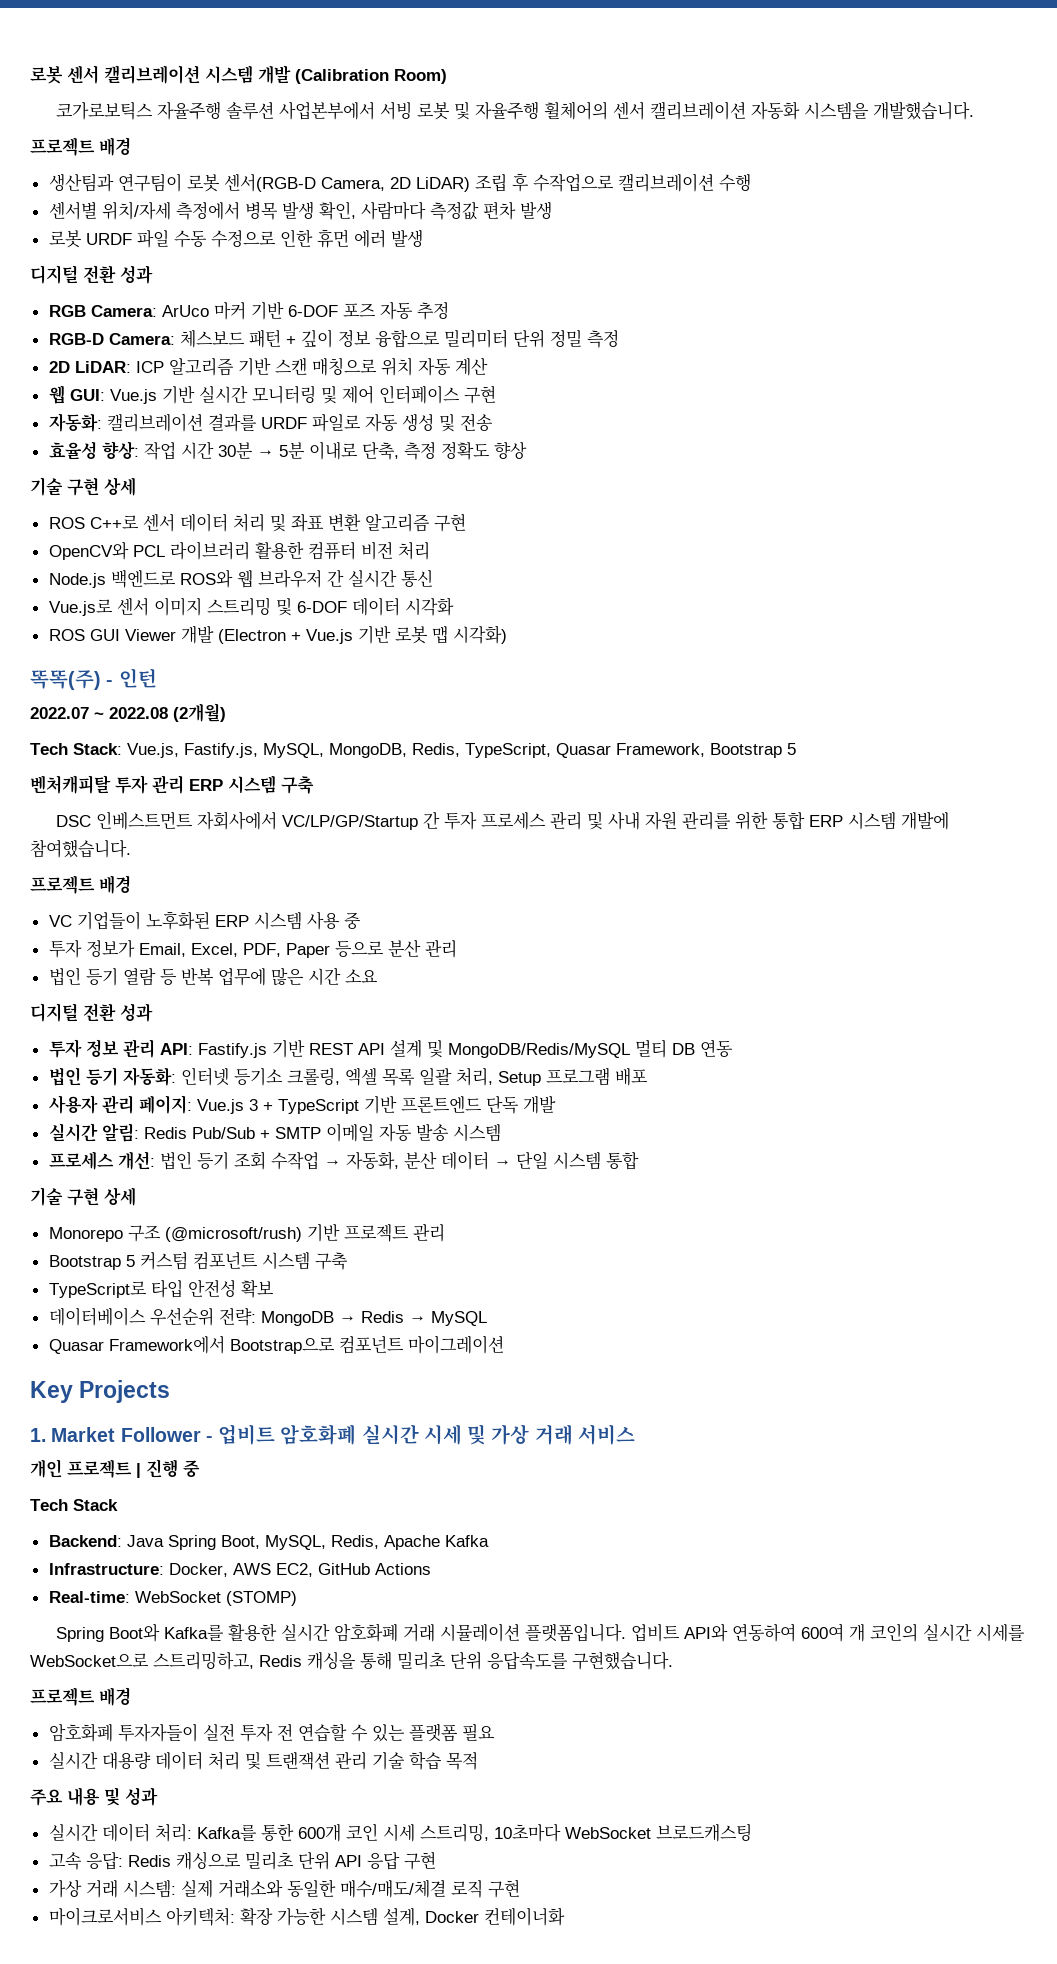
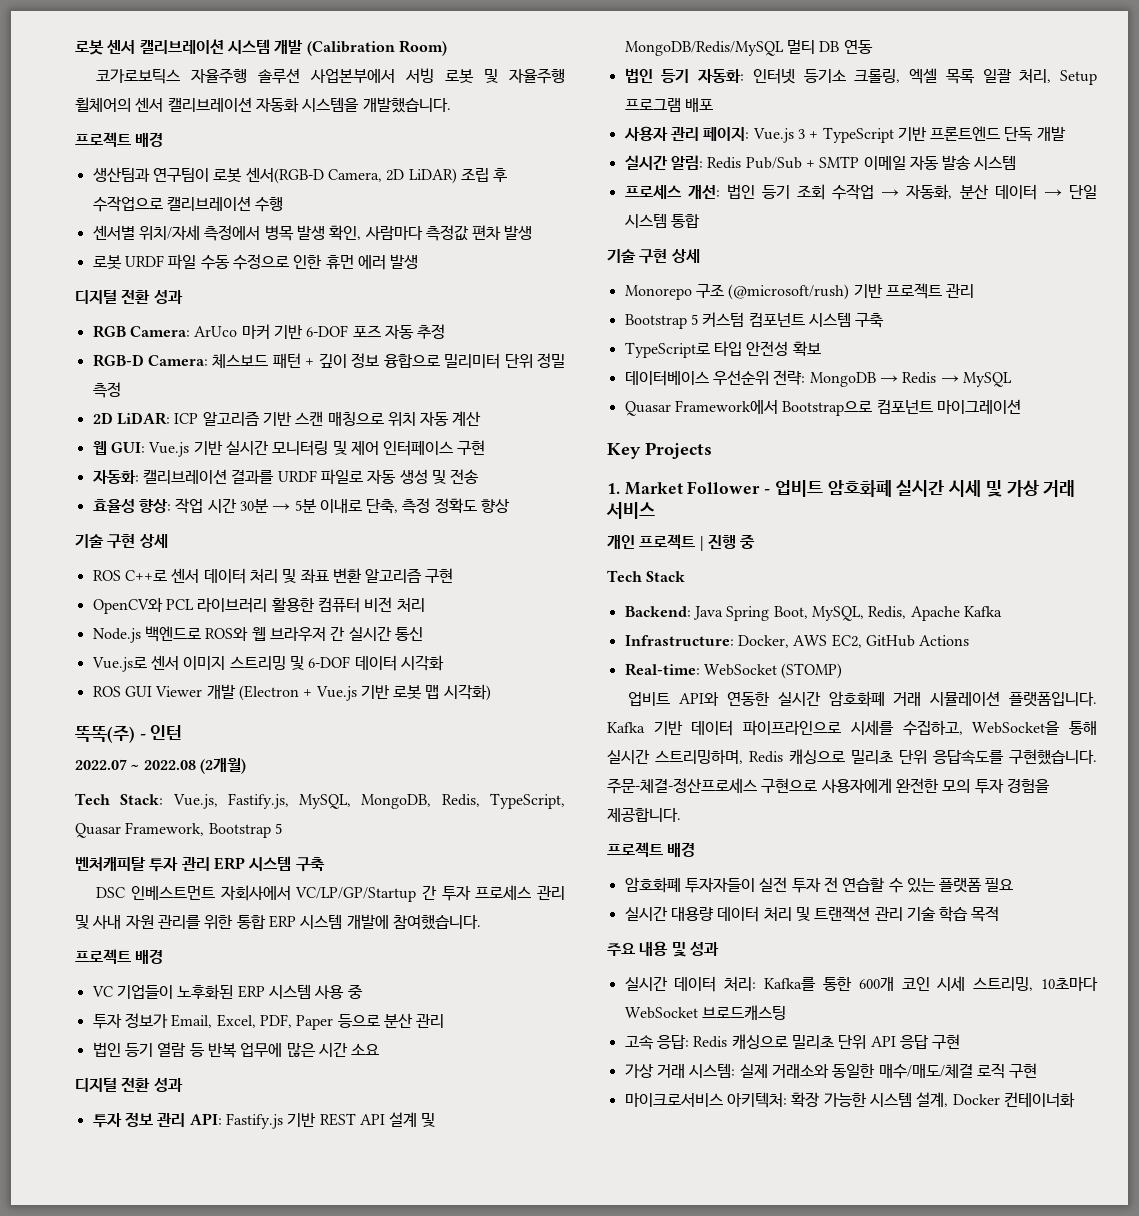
[56,1623,278,1642] Spring Boot와 Kafka를 활용한 -> [628,691,770,706] 업비트 API와 연동한
[631,1623,1026,1642] [30,1651,673,1670] 업비트 API와 연동하여 600여 개 코인의 실시간 시세를 WebSocket으로 스트리밍하고, Redis 캐싱을 통해 밀리초 단위 응답속도를 구현했습니다. -> [607,720,1097,736] [607,749,1097,765] [607,778,1050,794] [607,808,681,822] Kafka 기반 데이터 파이프라인으로 시세를 수집하고, WebSocket을 통해 실시간 스트리밍하며, Redis 캐싱으로 밀리초 단위 응답속도를 구현했습니다. 주문-체결-정산프로세스 구현으로 사용자에게 완전한 모의 투자 경험을 제공합니다.

